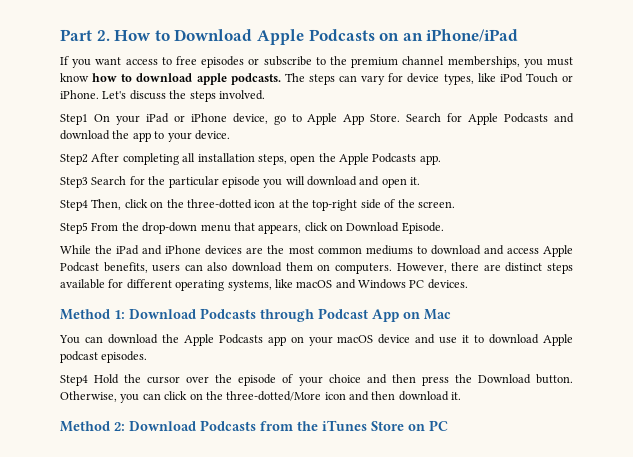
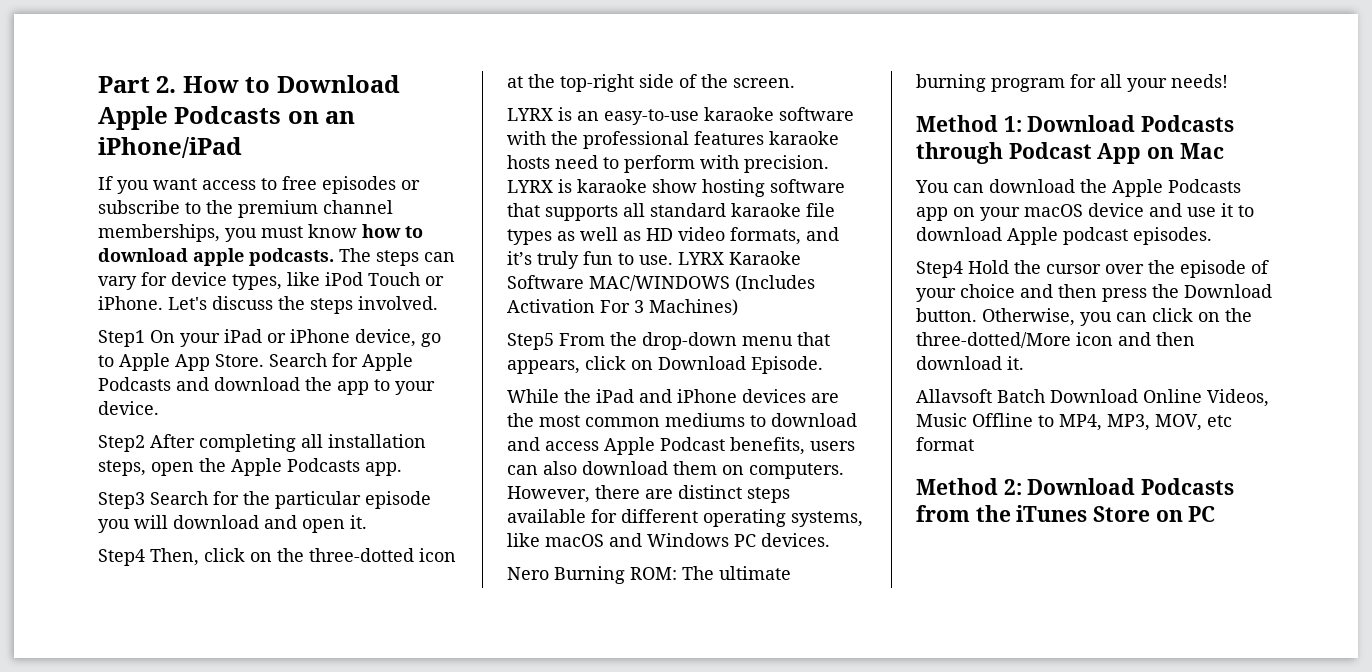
(455, 204) none -> [507,107,854,125] [507,131,839,149] [507,155,829,173] [507,179,845,197] [507,203,835,221] [507,227,839,245] [507,251,801,269] [507,275,815,292] [507,299,738,316] // LYRX is an easy-to-use karaoke software with the professional features karaoke hosts need to perform with precision. LYRX is karaoke show hosting software that supports all standard karaoke file types as well as HD video formats, and it’s truly fun to use. LYRX Karaoke Software MAC/WINDOWS (Includes Activation For 3 Machines)
(468, 284) none -> [507,566,791,584] [916,74,1228,92] // Nero Burning ROM: The ultimate burning program for all your needs!
(462, 396) none -> [916,389,1269,407] [916,413,1232,431] [916,437,974,451] // Allavsoft Batch Download Online Videos, Music Offline to MP4, MP3, MOV, etc format

